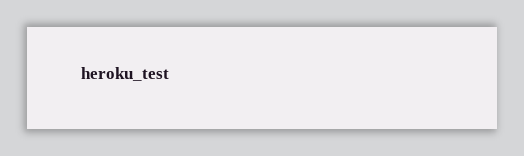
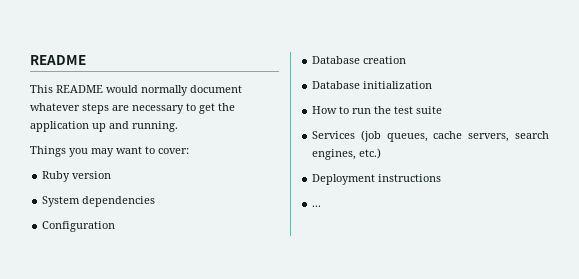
[81,67,169,81] heroku_test -> [30,55,86,65] [30,85,242,96] [30,103,235,114] [30,121,178,132] [30,146,189,157] [42,171,112,182] [42,196,156,207] [42,221,116,232] [312,56,407,64] [312,81,433,89] [312,106,443,114] [312,130,549,142] [312,148,382,160] [312,174,442,185] [312,205,322,207] README // This README would normally document whatever steps are necessary to get the application up and running. // Things you may want to cover: // Ruby version // System dependencies // Configuration // Database creation // Database initialization // How to run the test suite // Services (job queues, cache servers, search engines, etc.) // Deployment instructions // ...

